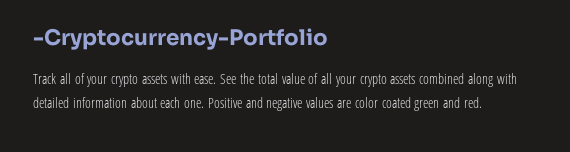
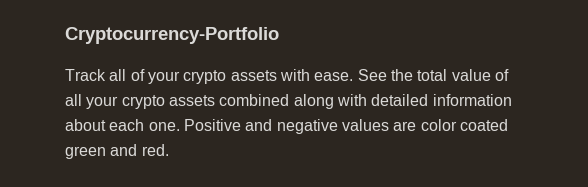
[33,28,328,50] -Cryptocurrency-Portfolio -> [65,27,279,44] Cryptocurrency-Portfolio

